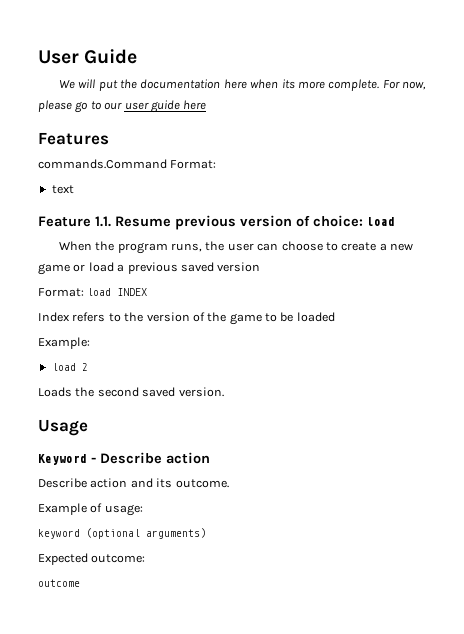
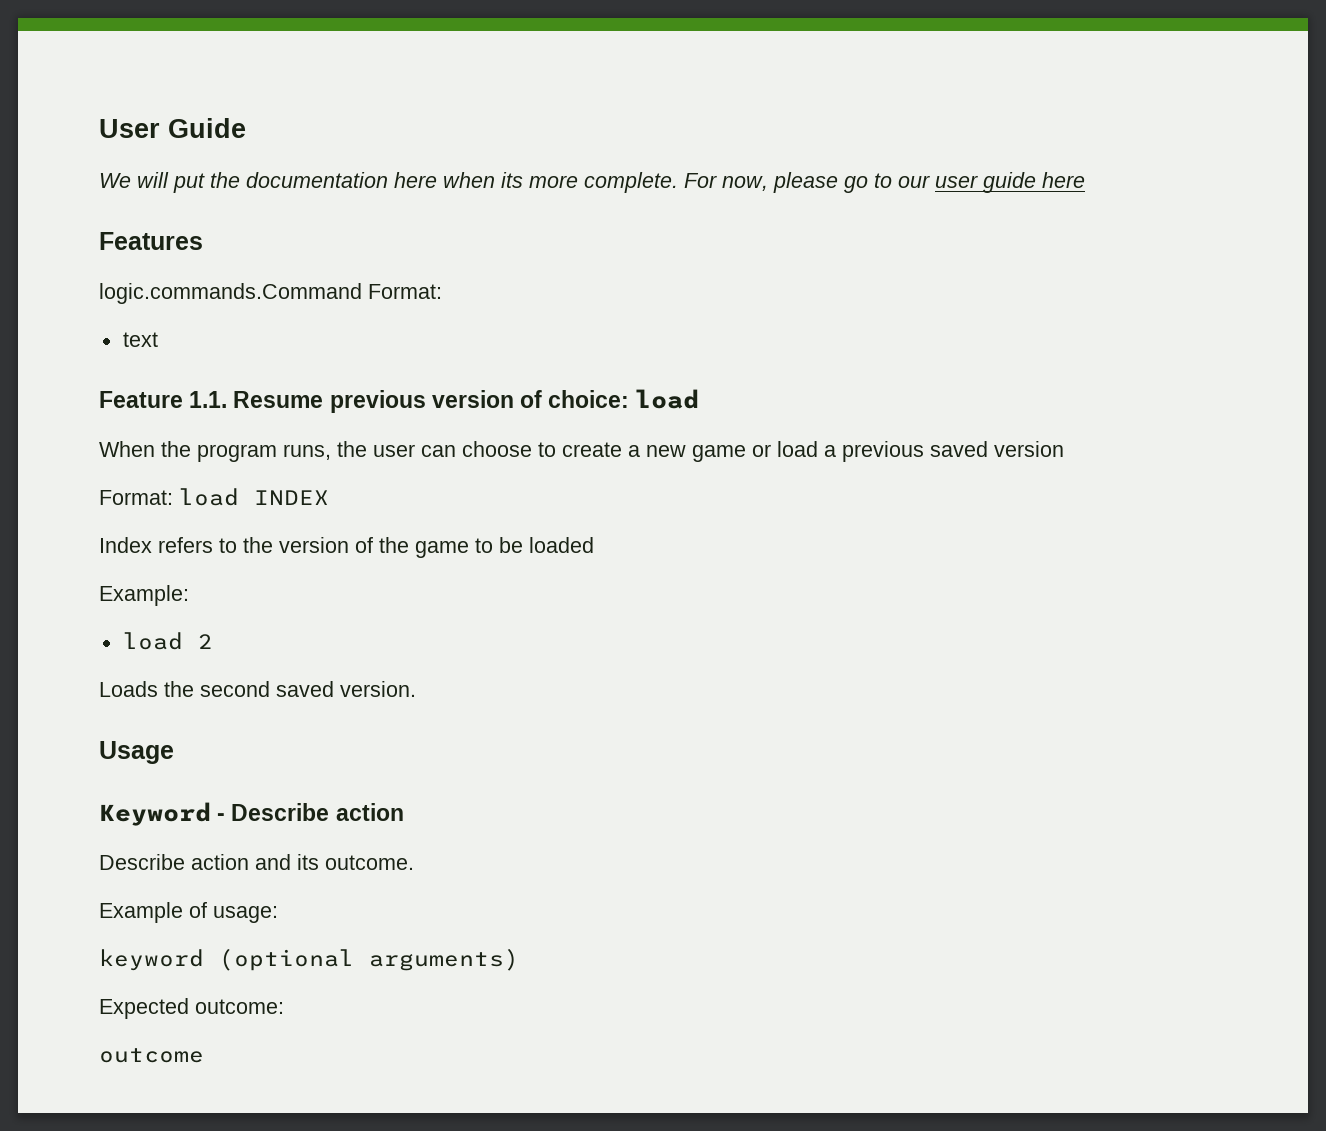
[38,159,167,169] commands.Command -> [99,283,362,304] logic.commands.Command

